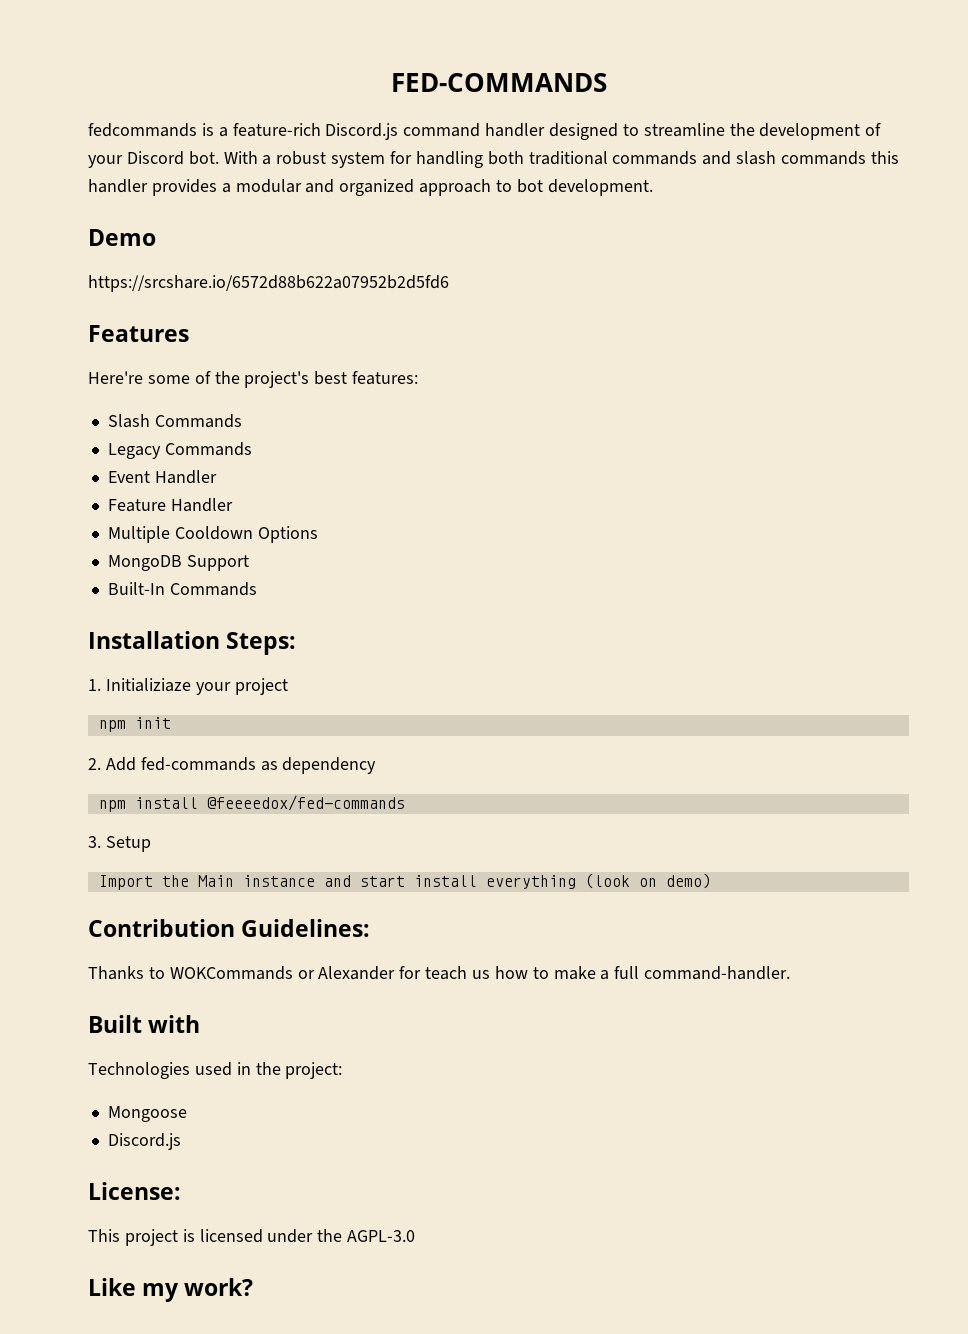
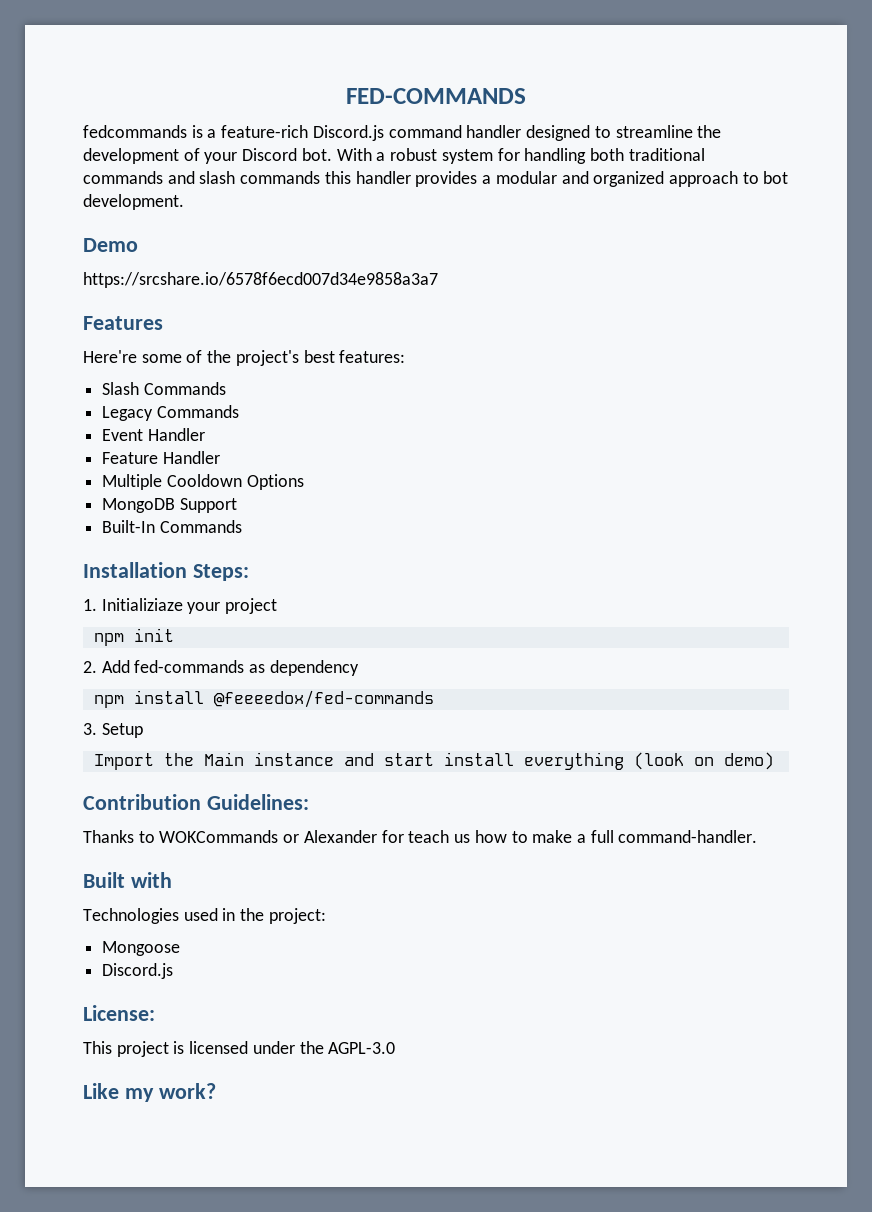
[88,275,449,292] https://srcshare.io/6572d88b622a07952b2d5fd6 -> [83,272,438,288] https://srcshare.io/6578f6ecd007d34e9858a3a7

